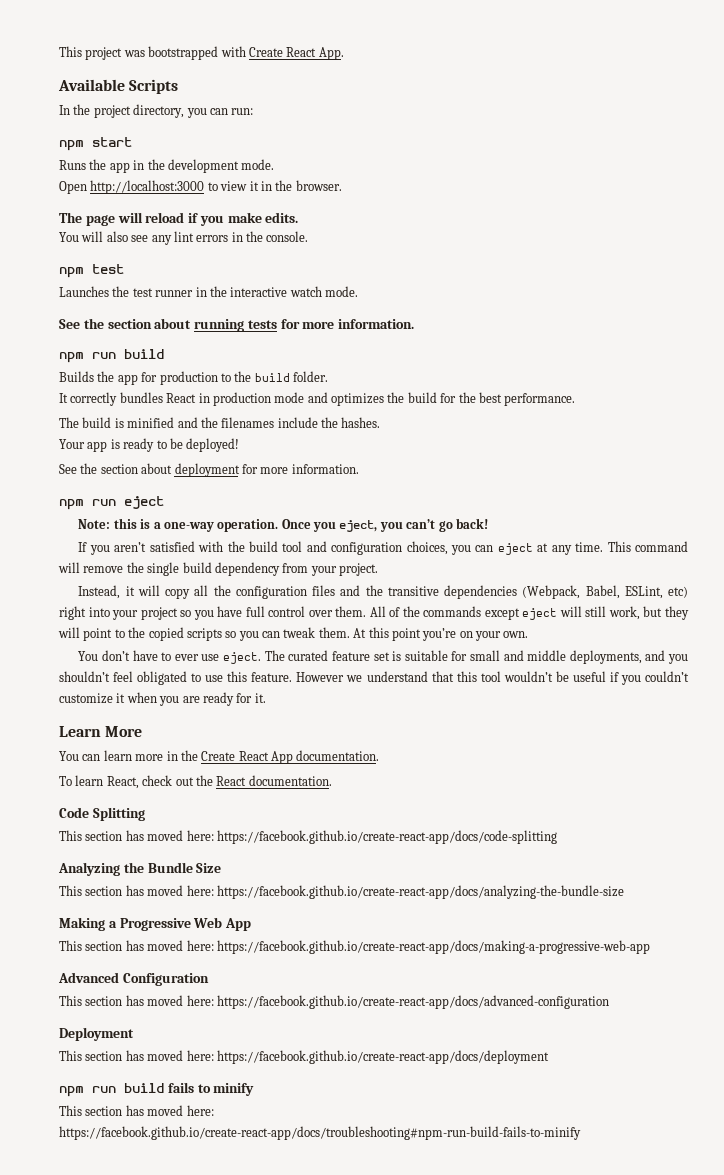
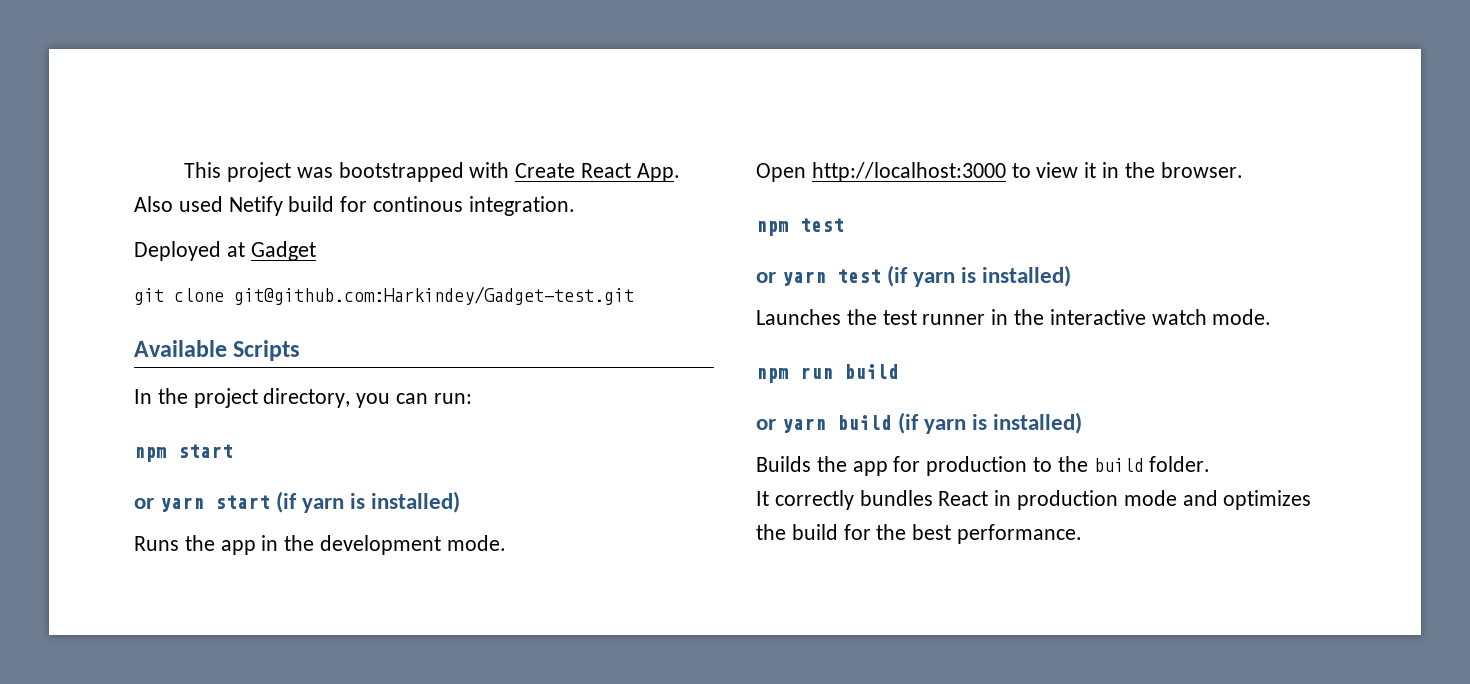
(344, 53) none -> [134,196,575,216] [134,241,316,261] [134,286,634,305] Also used Netify build for continous integration. // Deployed at Gadget // git clone git@github.com:Harkindey/Gadget-test.git
(132, 142) none -> [134,491,461,513] // or yarn start (if yarn is installed)
[59,212,299,226] [59,231,309,245] [59,264,124,278] The page will reload if you make edits. // You will also see any lint errors in the console. // npm test -> [756,218,844,236] [756,265,1072,287] npm test // or yarn test (if yarn is installed)
[59,318,415,332] [59,349,164,363] See the section about running tests for more information. // npm run build -> [756,364,899,383] [756,412,1083,434] npm run build // or yarn build (if yarn is installed)
[59,417,381,428] [59,438,240,452] [59,463,359,477] [59,496,164,510] [78,518,488,532] [78,541,689,555] [58,562,378,576] [78,585,688,599] [59,606,689,620] [58,627,529,641] [78,650,689,664] [59,671,689,685] [59,692,266,706] [59,726,143,737] [59,750,380,764] [59,775,332,789] [59,807,145,821] [59,830,557,844] [58,862,222,876] [59,885,624,899] [59,917,252,931] [59,940,650,954] [58,972,209,986] [59,995,609,1009] [59,1027,134,1041] [59,1050,549,1064] [59,1082,255,1097] [59,1105,214,1116] [59,1126,581,1140] // The build is minified and the filenames include the hashes. // Your app is ready to be deployed! // See the section about deployment for more information. // npm run eject // Note: this is a one-way operation. Once you eject, you can’t go back! // If you aren’t satisfied with the build tool and configuration choices, you can eject at any time. This command will remove the single build dependency from your project. // Instead, it will copy all the configuration files and the transitive dependencies (Webpack, Babel, ESLint, etc) right into your project so you have full control over them. All of the commands except eject will still work, but they will point to the copied scripts so you can tweak them. At this point you’re on your own. // You don’t have to ever use eject. The curated feature set is suitable for small and middle deployments, and you shouldn’t feel obligated to use this feature. However we understand that this tool wouldn’t be useful if you couldn’t customize it when you are ready for it. // Learn More // You can learn more in the Create React App documentation. // To learn React, check out the React documentation. // Code Splitting // This section has moved here: https://facebook.github.io/create-react-app/docs/code-splitting // Analyzing the Bundle Size // This section has moved here: https://facebook.github.io/create-react-app/docs/analyzing-the-bundle-size // Making a Progressive Web App // This section has moved here: https://facebook.github.io/create-react-app/docs/making-a-progressive-web-app // Advanced Configuration // This section has moved here: https://facebook.github.io/create-react-app/docs/advanced-configuration // Deployment // This section has moved here: https://facebook.github.io/create-react-app/docs/deployment // npm run build fails to minify // This section has moved here: https://facebook.github.io/create-react-app/docs/troubleshooting#npm-run-build-fails-to-minify -> (1083, 534) none

